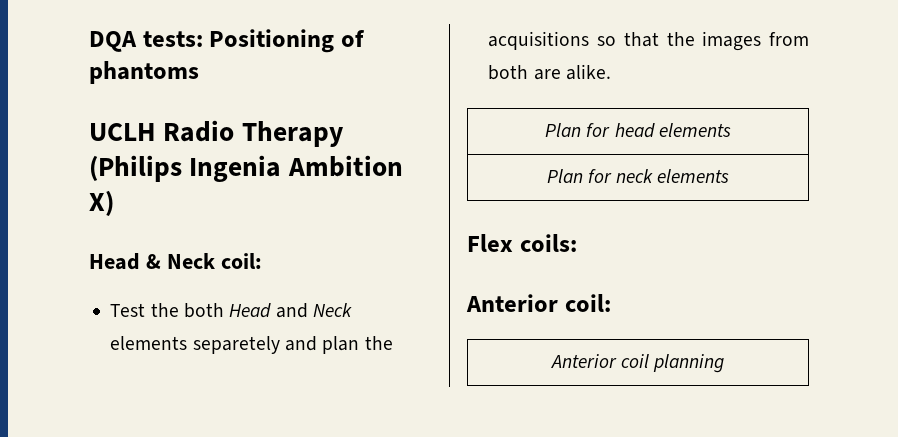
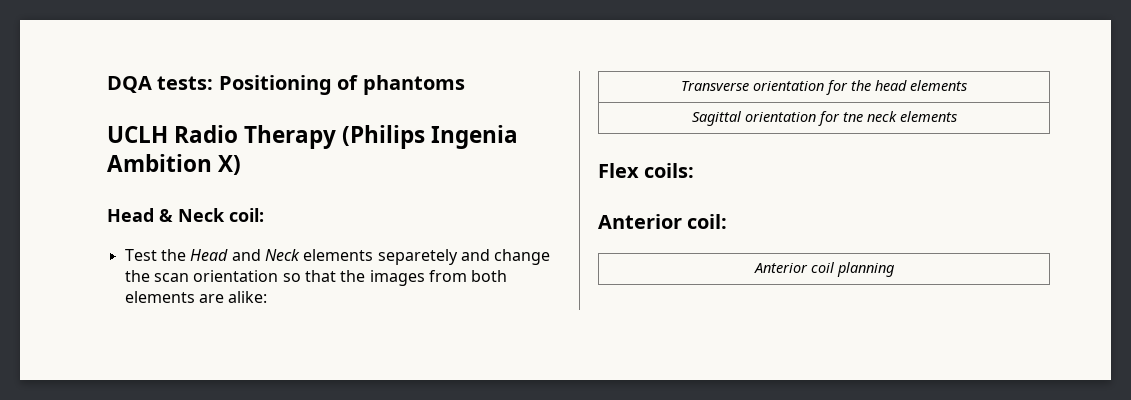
[183,303,224,318] both -> (186, 255) none
[322,336,393,354] [488,31,590,50] plan the acquisitions -> [494,249,551,265] [124,270,279,282] change the scan orientation
[533,64,611,80] [545,123,731,138] [546,169,612,183] are alike. // Plan for head elements // Plan for -> [124,291,268,303] [681,80,967,95] [691,111,863,126] elements are alike: // Transverse orientation for the head elements // Sagittal orientation for tne

